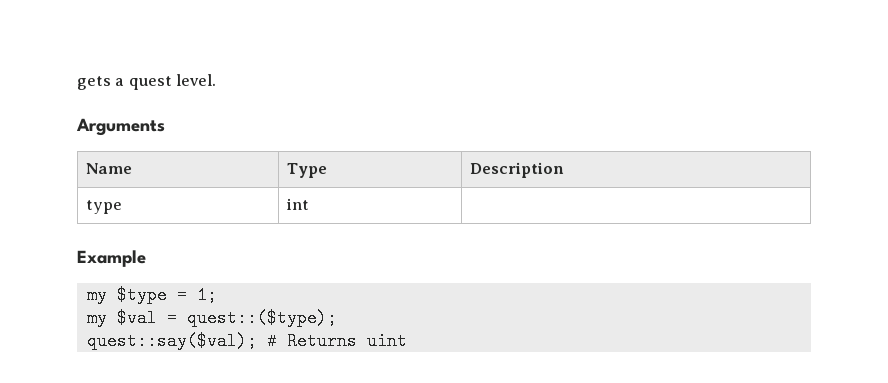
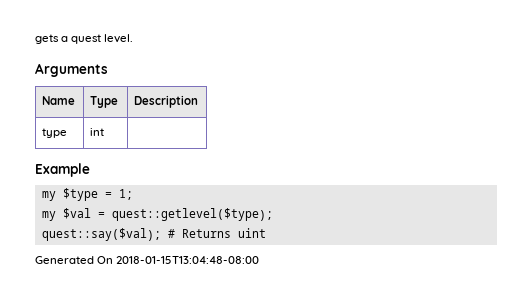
[186,309,337,327] quest::($type); -> [111,208,273,221] quest::getlevel($type);
(407, 341) none -> [35,256,260,264] // Generated On 2018-01-15T13:04:48-08:00

